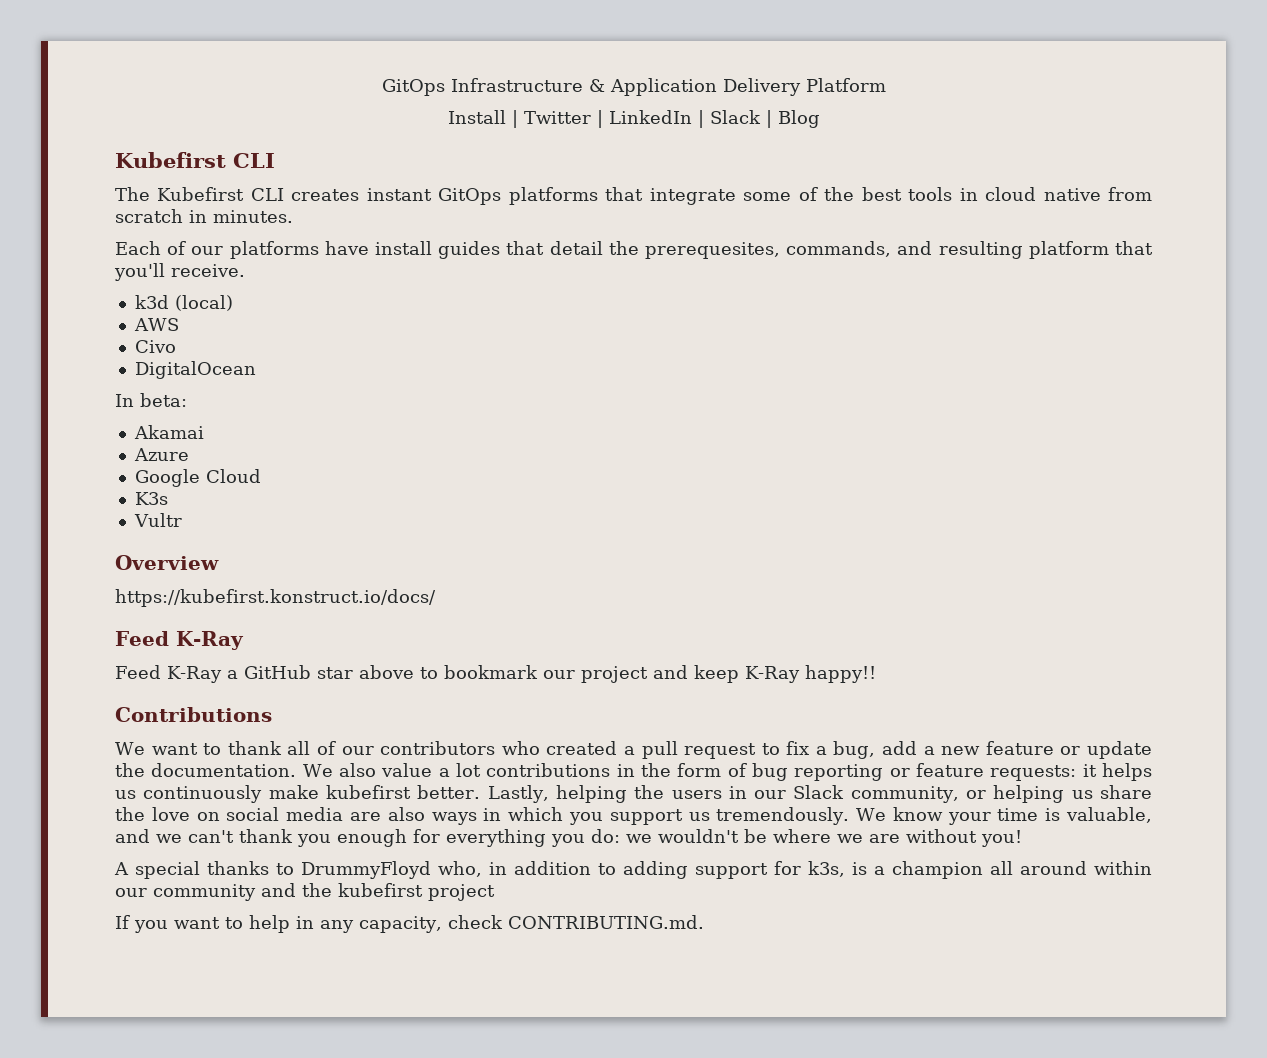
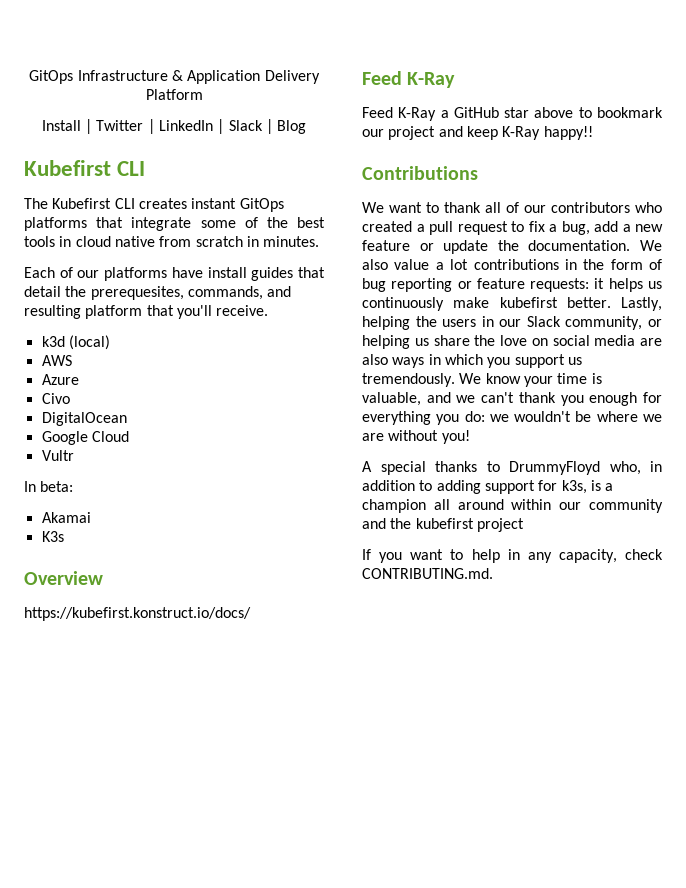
(179, 324) none -> [41,374,79,385] // Azure
(256, 370) none -> [41,431,129,445] [41,450,74,461] // Google Cloud // Vultr
[133,448,189,461] [134,469,261,487] // Azure // Google Cloud -> (91, 517) none
[133,513,182,527] // Vultr -> (64, 536) none

